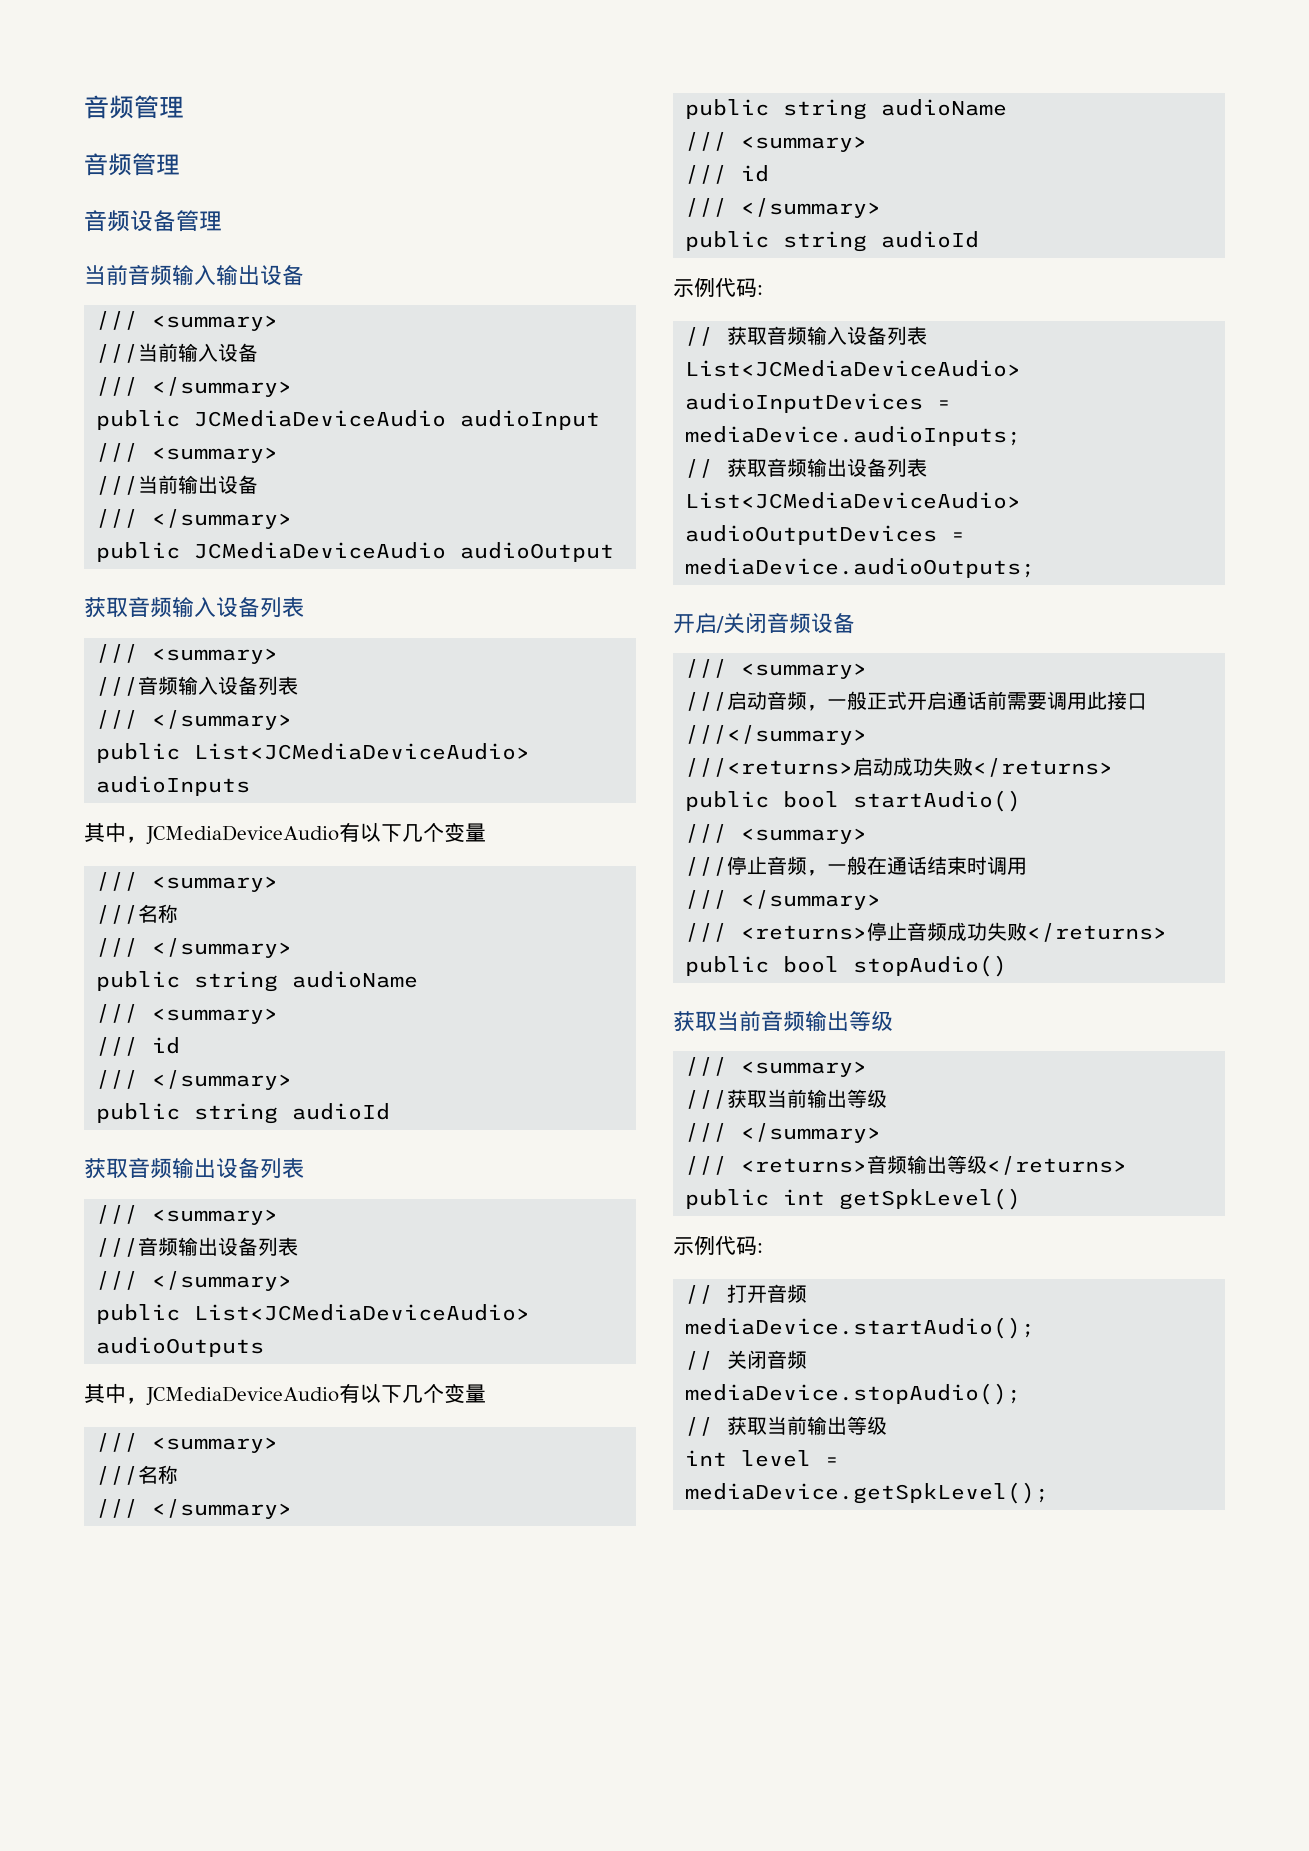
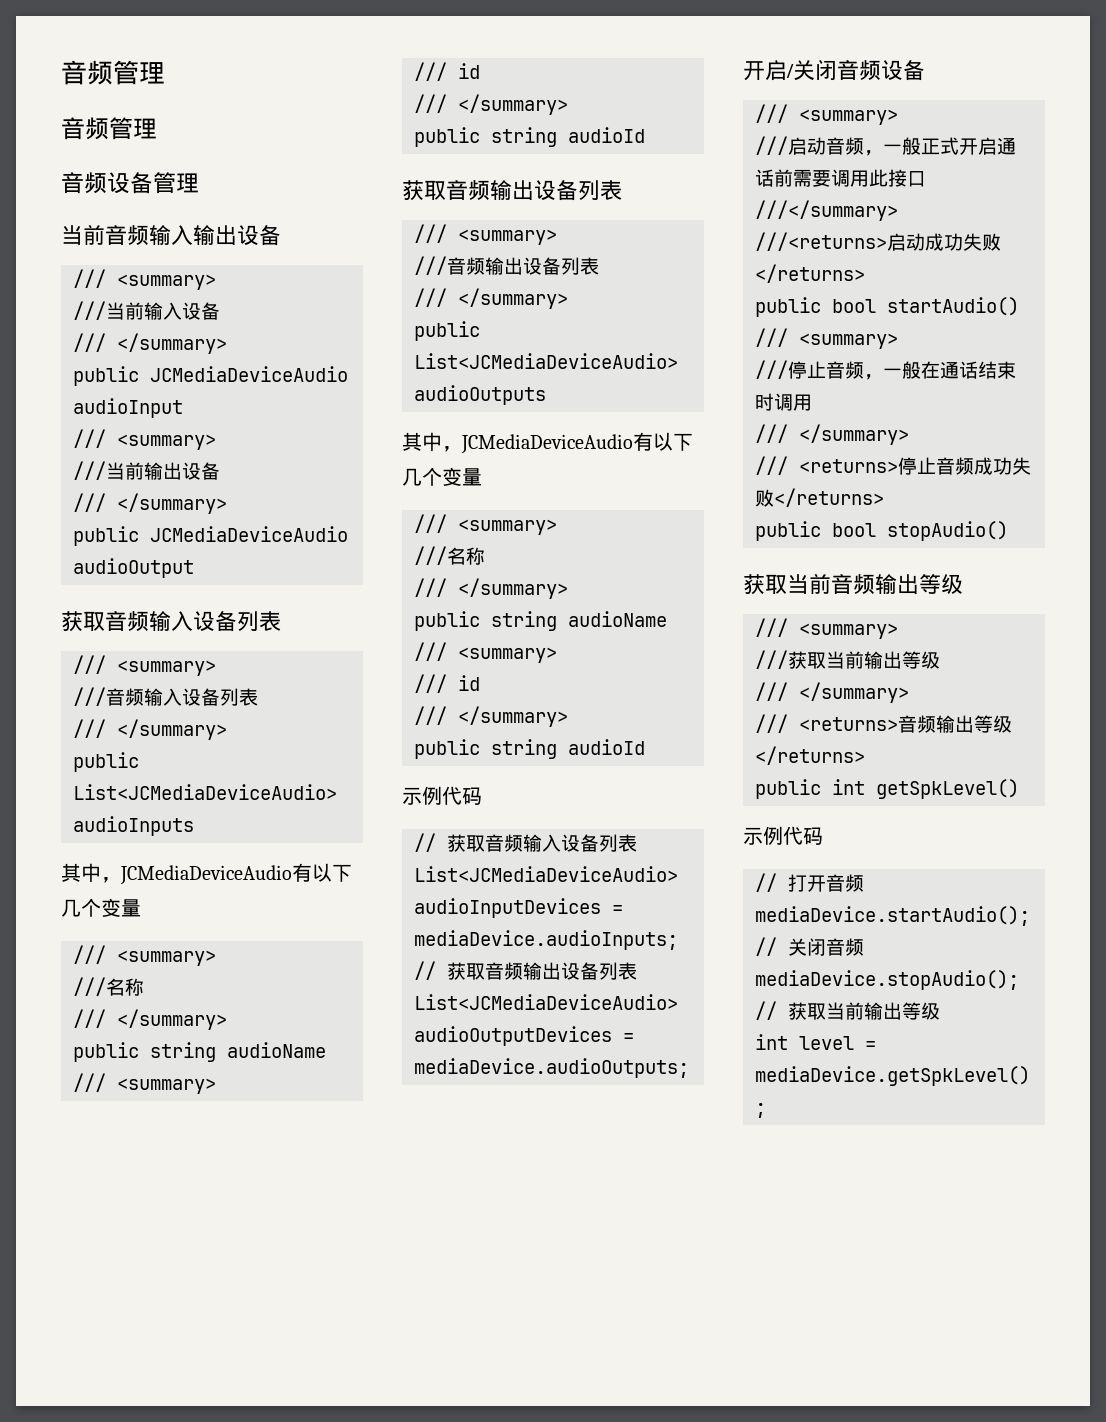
[757,285,763,295] : -> (482, 796) none
[757,1243,763,1253] : -> (823, 836) none

